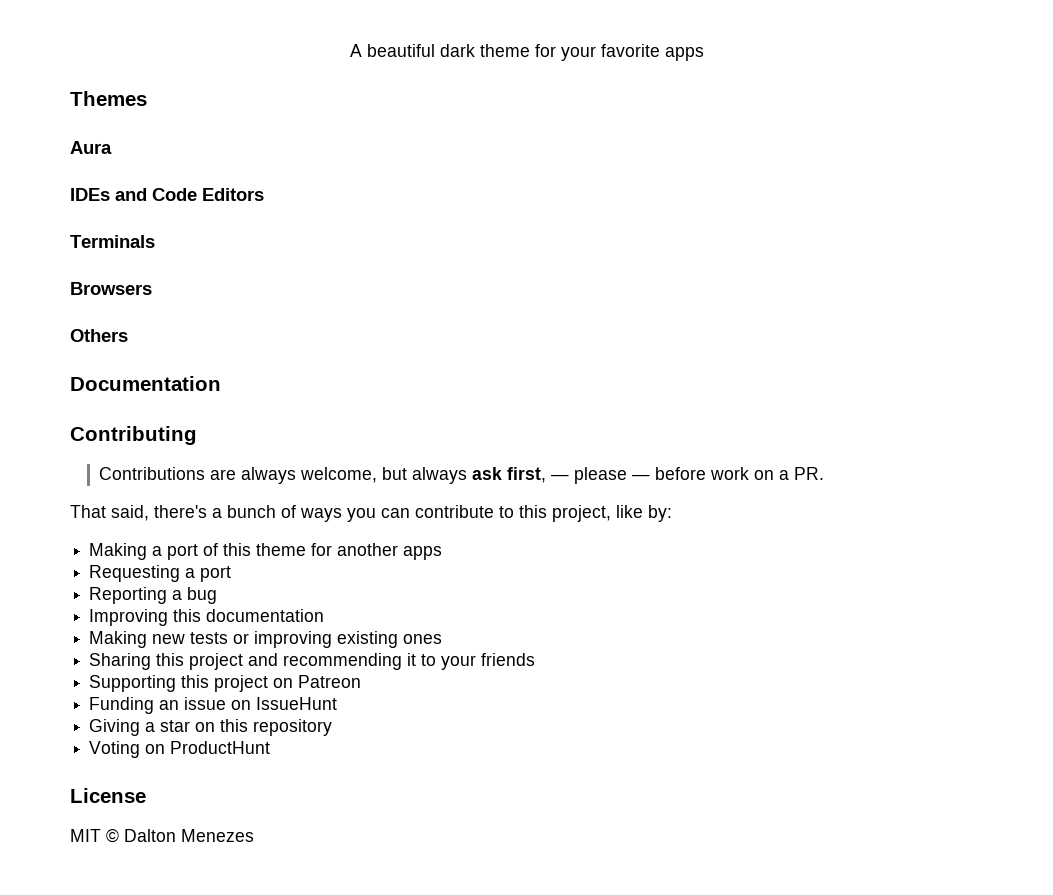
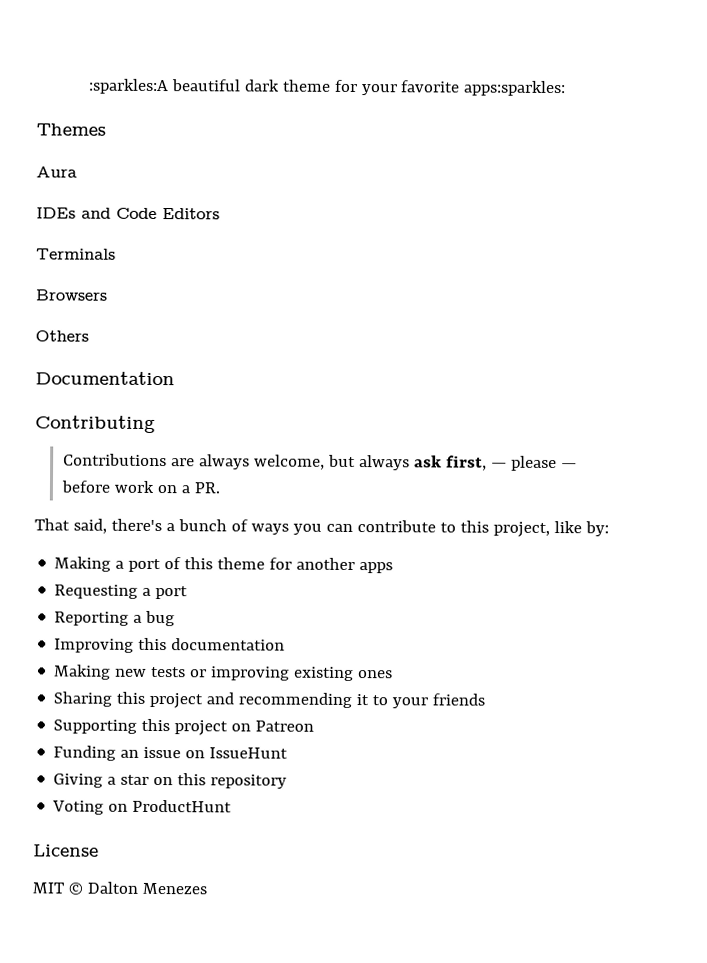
[349,44,362,57] A -> [87,78,169,95] :sparkles:A
[664,47,704,61] apps -> [463,80,567,97] apps:sparkles:

